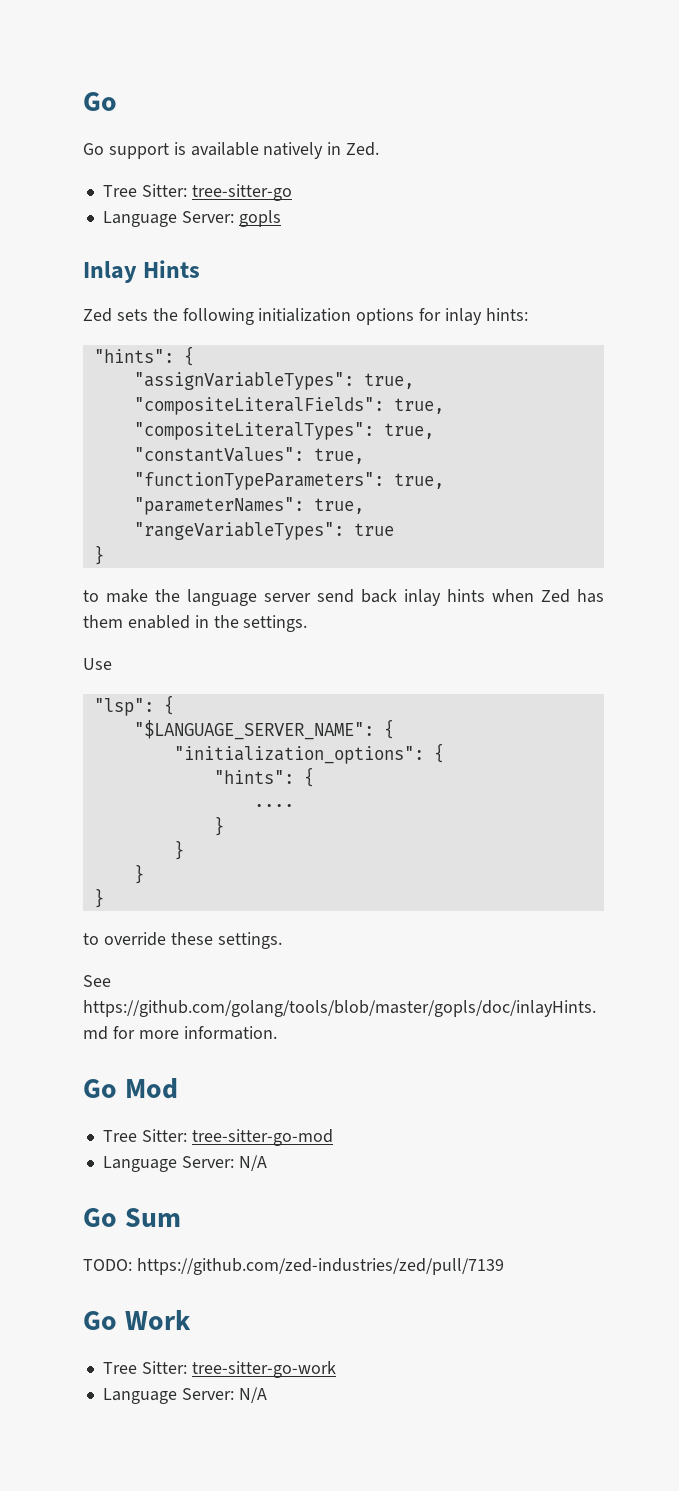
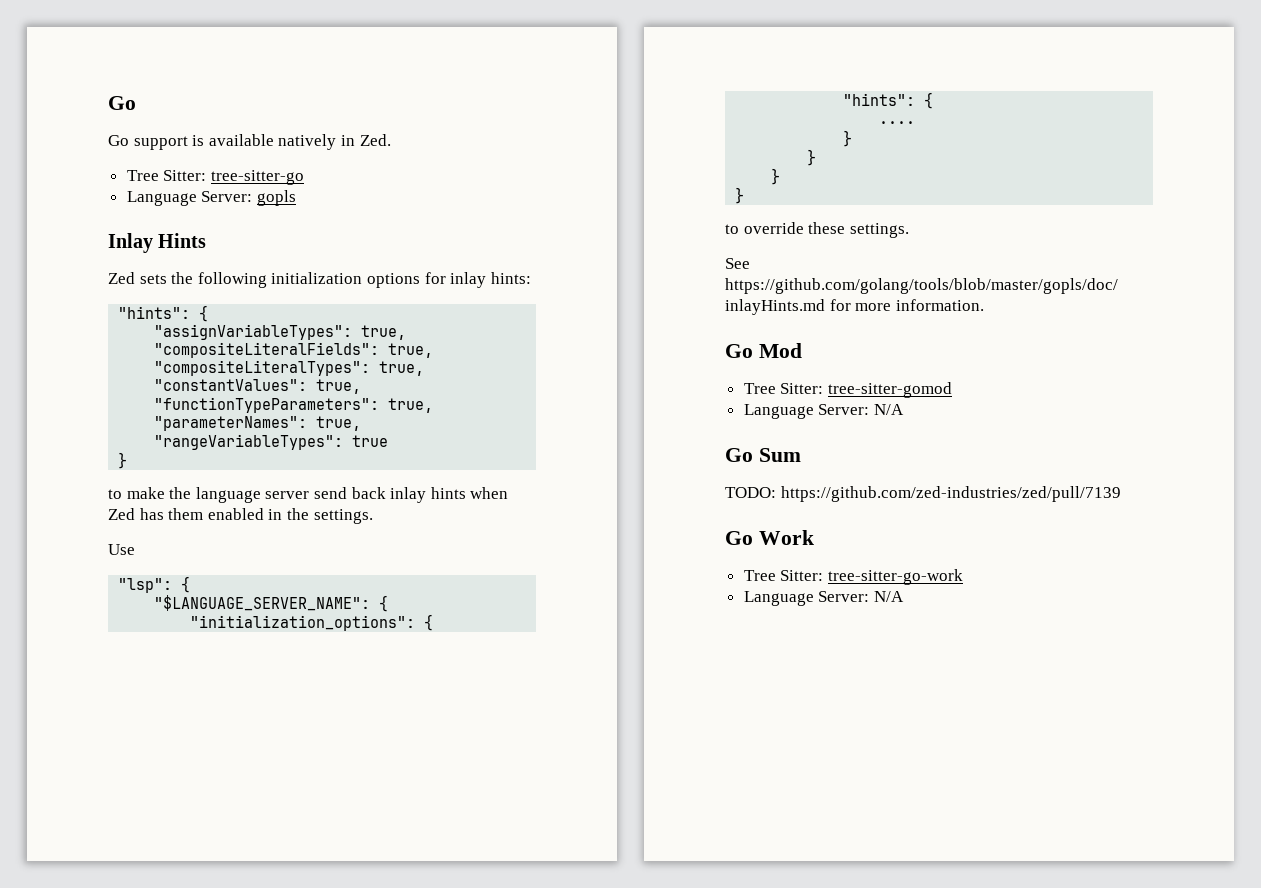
[191,1129,333,1146] tree-sitter-go-mod -> [827,382,952,398] tree-sitter-gomod

